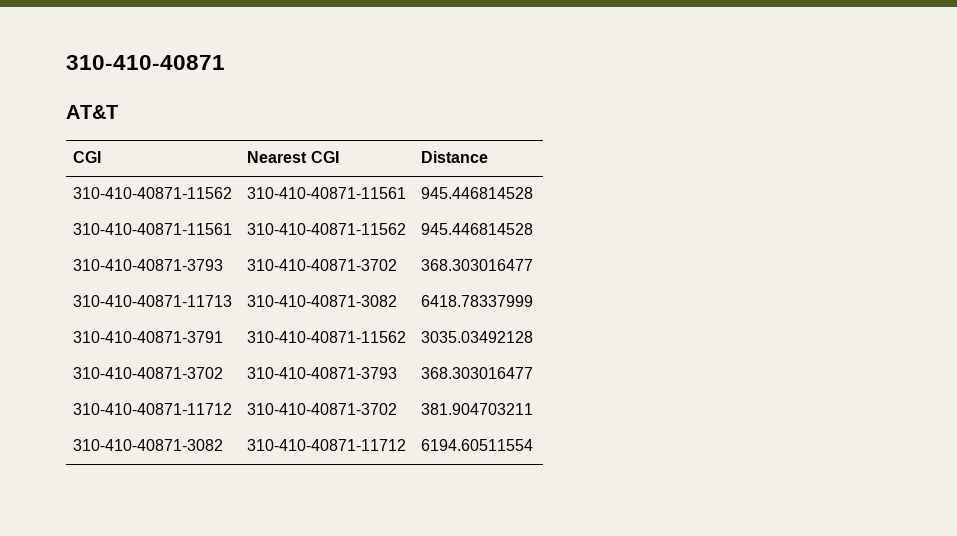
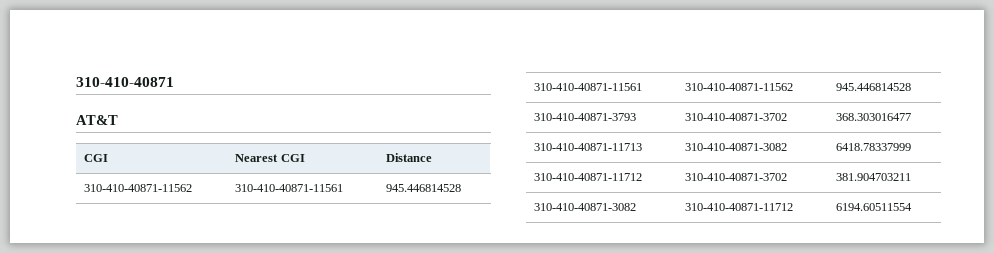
[73,331,224,343] [247,331,407,343] [421,331,534,343] [73,367,224,379] [247,367,398,379] [421,367,534,379] // 310-410-40871-3791 | 310-410-40871-11562 | 3035.03492128 // 310-410-40871-3702 | 310-410-40871-3793 | 368.303016477 -> (912, 147) none

